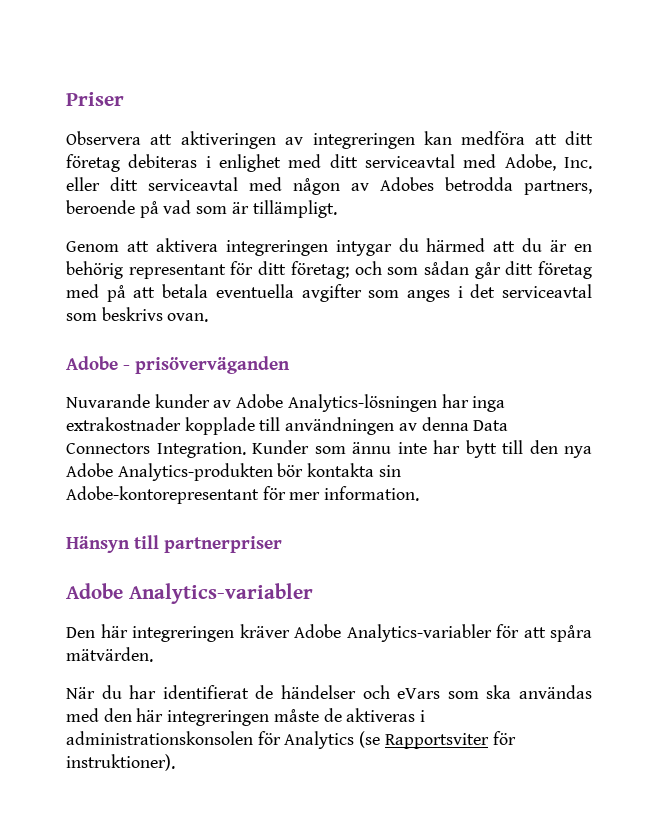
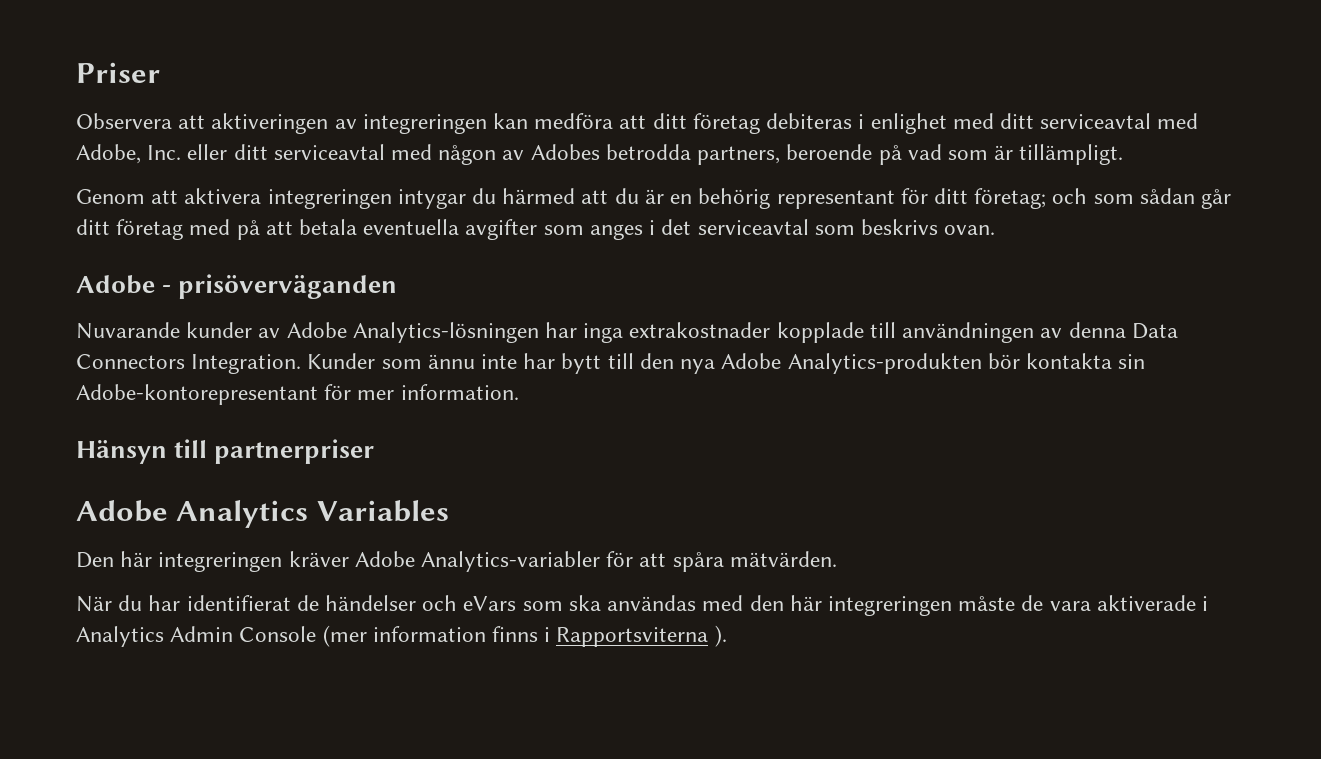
[128,583,313,604] Analytics-variabler -> [176,500,449,528] Analytics Variables
[346,708,426,722] [66,731,516,749] [66,754,175,771] aktiveras i administrationskonsolen för Analytics (se Rapportsviter för instruktioner). -> [1049,595,1208,611] [76,625,727,647] vara aktiverade i Analytics Admin Console (mer information finns i Rapportsviterna ).

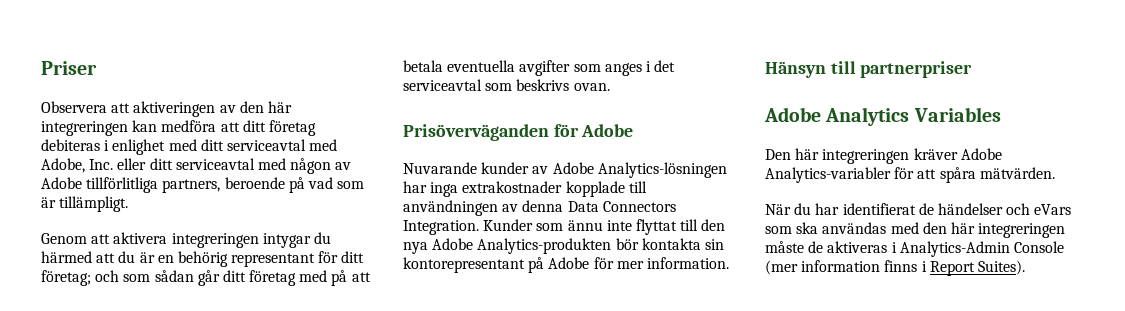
(357, 124) none -> [239,101,292,113] den här
[530,144,691,160] Adobes betrodda -> [41,177,159,193] Adobe tillförlitliga
[76,274,398,299] Adobe - prisöverväganden -> [403,124,634,141] Prisöverväganden för Adobe
[523,353,602,374] har bytt -> [635,219,677,235] flyttat
[76,384,318,405] Adobe-kontorepresentant -> [403,257,590,273] kontorepresentant på Adobe
[1049,595,1208,611] [76,626,234,647] vara aktiverade i Analytics Admin -> [827,241,1010,257] aktiveras i Analytics-Admin
[556,625,727,647] Rapportsviterna ). -> [929,260,1025,276] Report Suites).

